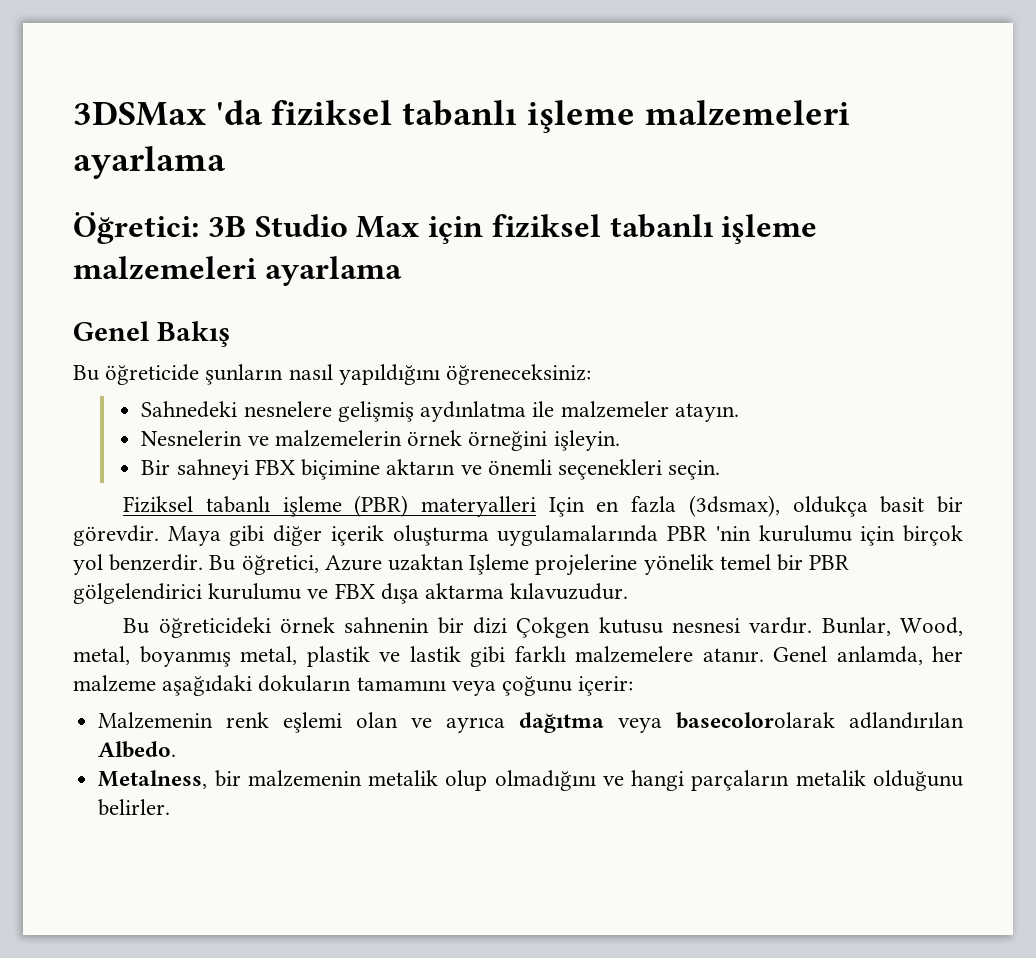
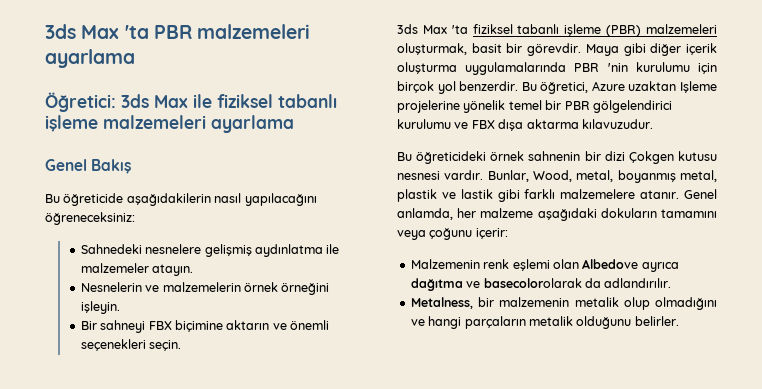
[73,100,635,133] 3DSMax 'da fiziksel tabanlı işleme -> [45,24,192,39] 3ds Max 'ta PBR
[207,214,484,244] 3B Studio Max için -> [121,94,212,108] 3ds Max ile
[205,364,440,385] şunların nasıl yapıldığını -> [126,193,317,206] aşağıdakilerin nasıl yapılacağını
[123,495,868,517] Fiziksel tabanlı işleme (PBR) materyalleri Için en fazla (3dsmax), oldukça -> [397,24,717,37] [397,43,467,55] 3ds Max 'ta fiziksel tabanlı işleme (PBR) malzemeleri oluşturmak,
[411,718,433,728] ve -> [582,259,639,269] Albedove
[618,712,964,733] [98,741,177,758] veya basecolorolarak adlandırılan Albedo. -> [466,278,672,288] ve basecolorolarak da adlandırılır.

